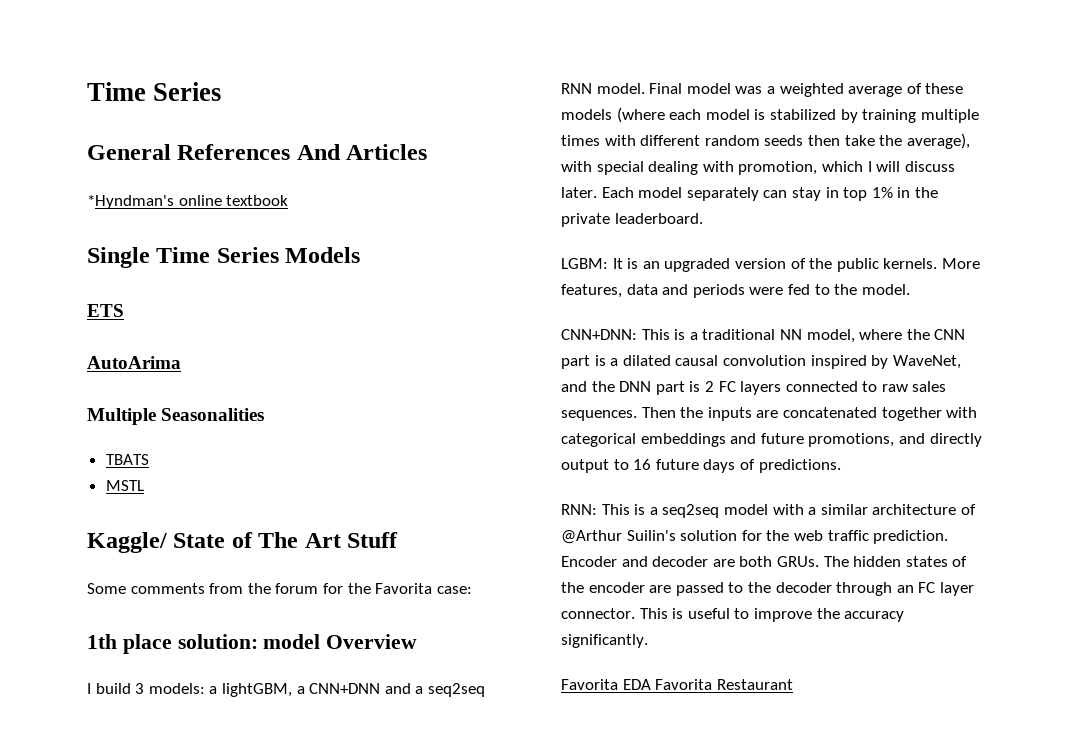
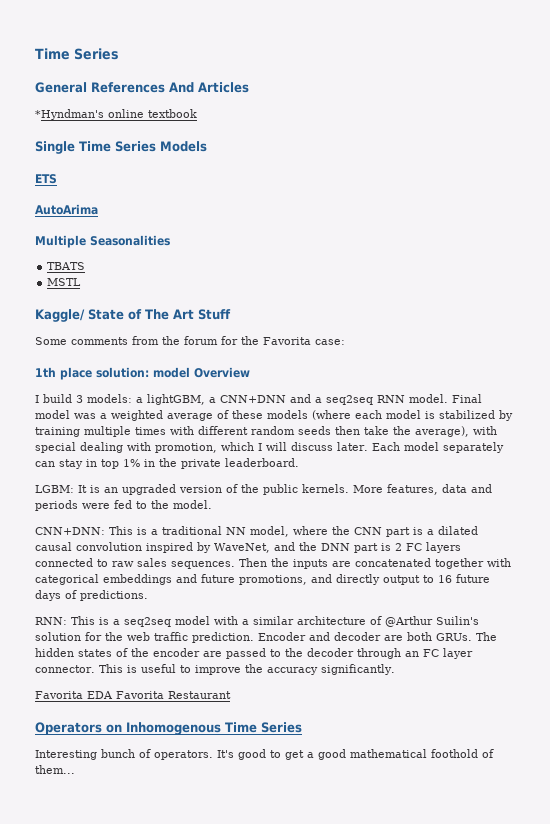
(793, 684) none -> [35,722,302,735] [35,749,494,760] [35,765,75,774] // Operators on Inhomogenous Time Series // Interesting bunch of operators. It's good to get a good mathematical foothold of them...

